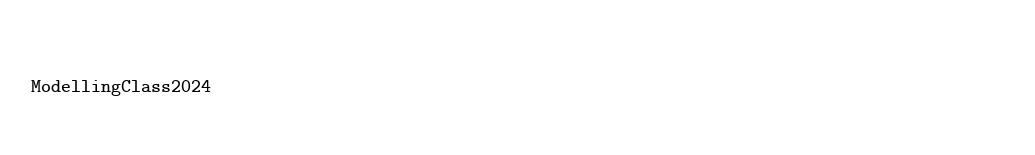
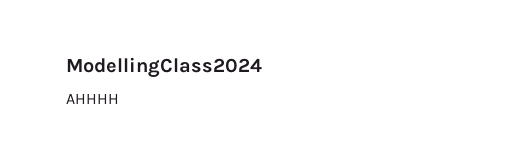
(211, 88) none -> [66,93,119,104] // AHHHH

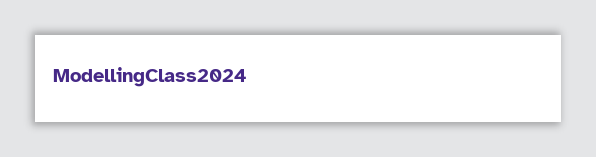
[66,93,119,104] // AHHHH -> (247, 77) none

